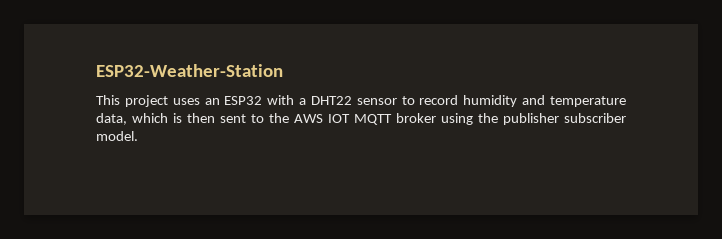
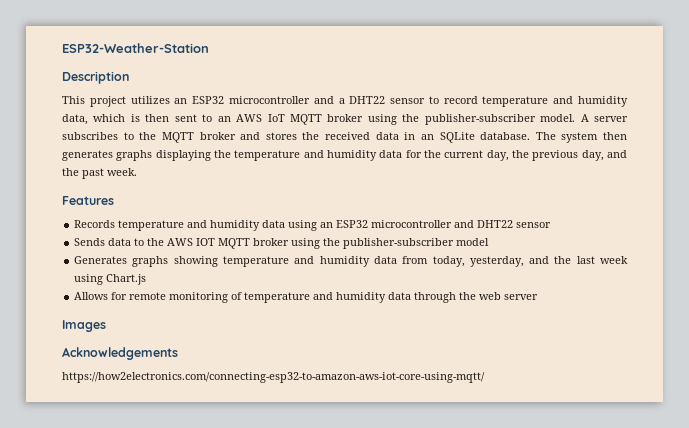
(283, 70) none -> [62,71,129,84] // Description
[172,95,295,105] uses an ESP32 with -> [130,96,334,104] utilizes an ESP32 microcontroller and
[463,95,627,107] humidity and temperature -> [482,96,628,107] temperature and humidity
(264, 118) none -> [217,114,628,125] [62,132,627,143] [62,150,627,161] [62,168,137,179] [62,196,114,205] [74,220,552,231] [74,238,145,246] an AWS IoT MQTT broker using the publisher-subscriber model. A server subscribes to the MQTT broker and stores the received data in an SQLite database. The system then generates graphs displaying the temperature and humidity data for the current day, the previous day, and the past week. // Features // Records temperature and humidity data using an ESP32 microcontroller and DHT22 sensor // Sends data to
[503,113,626,125] [96,131,138,141] publisher subscriber model. -> [343,238,490,249] [74,256,628,267] [74,274,147,285] [74,292,539,303] [62,320,106,332] [62,347,178,360] [62,372,485,383] publisher-subscriber model // Generates graphs showing temperature and humidity data from today, yesterday, and the last week using Chart.js // Allows for remote monitoring of temperature and humidity data through the web server // Images // Acknowledgements // https://how2electronics.com/connecting-esp32-to-amazon-aws-iot-core-using-mqtt/

